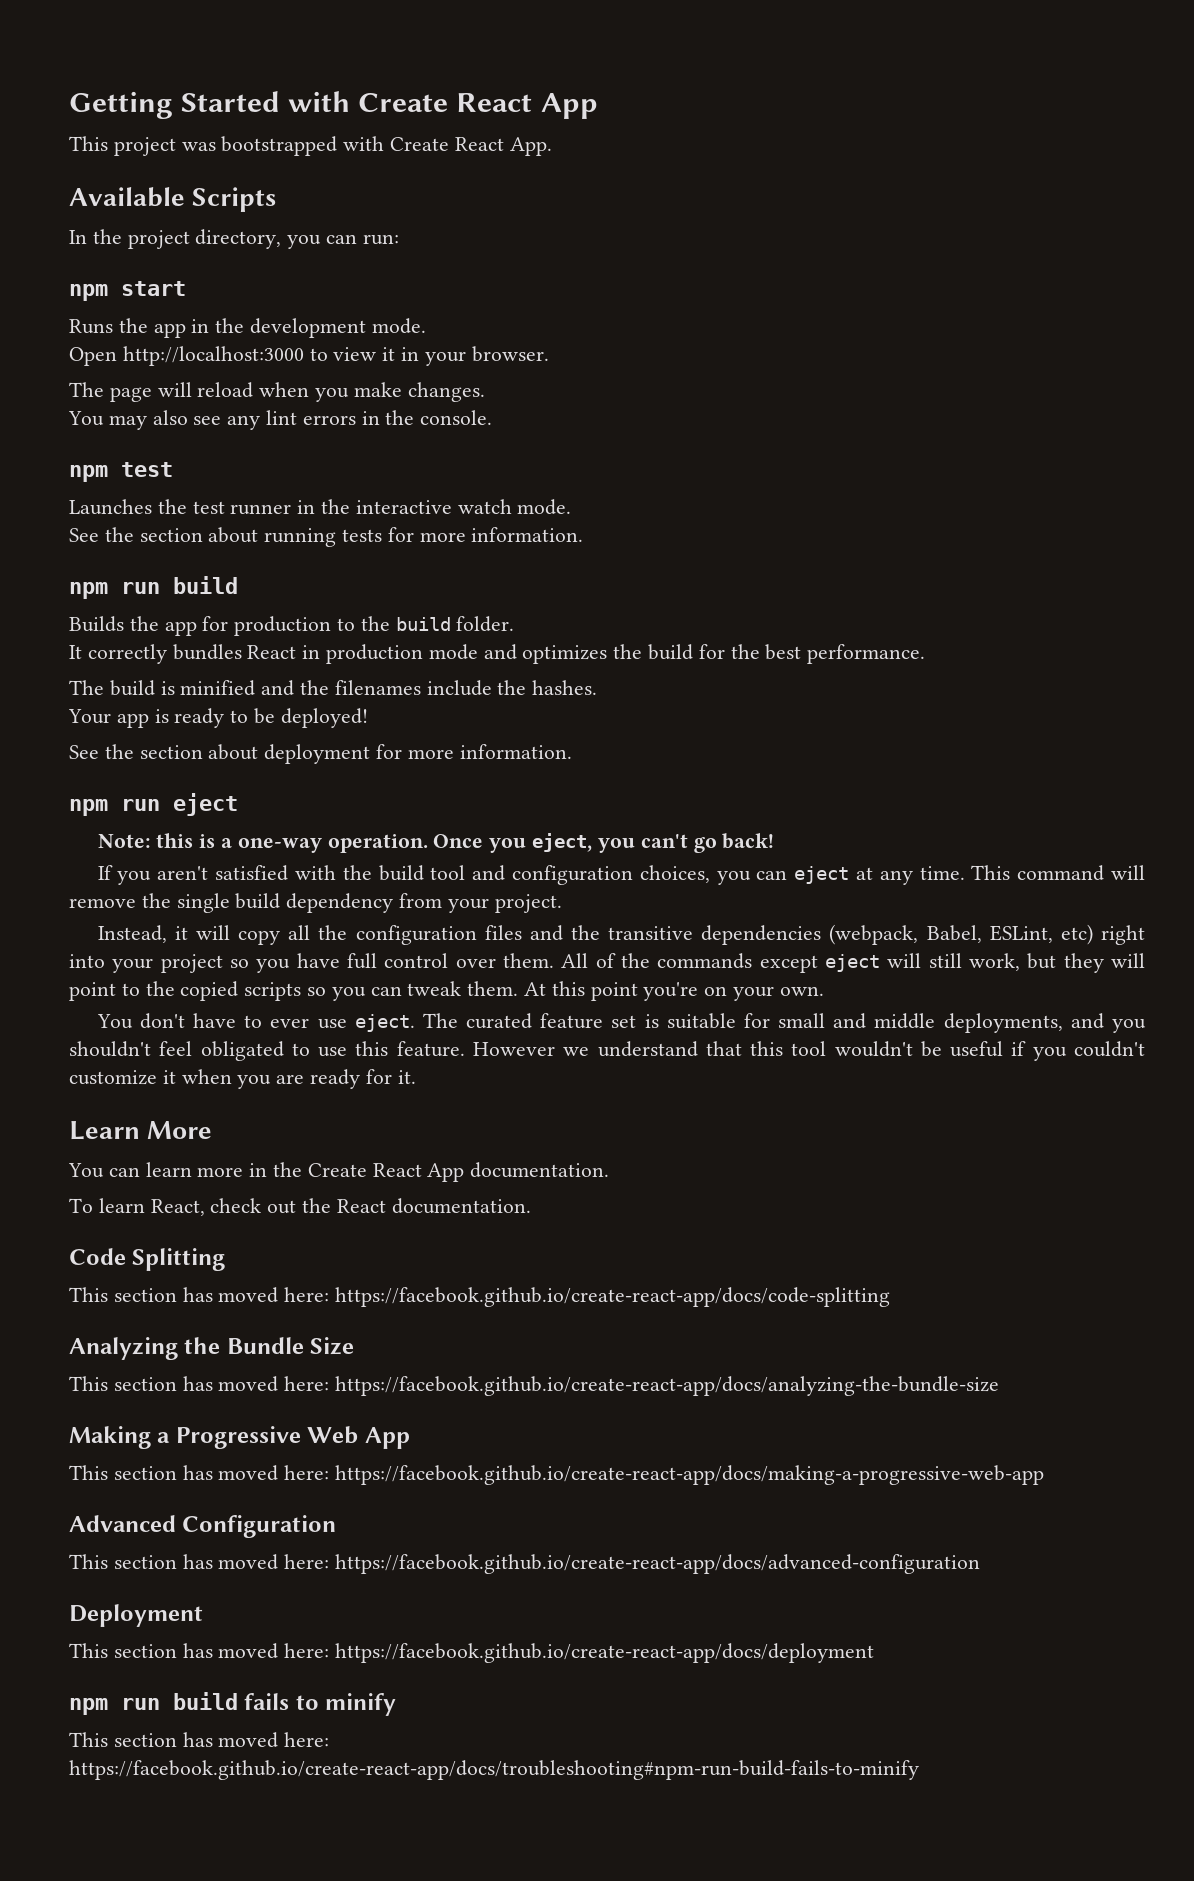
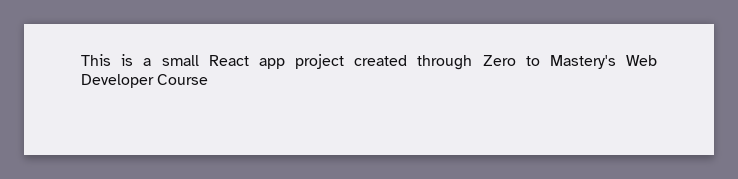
[69,91,598,119] [69,136,552,156] [69,187,277,212] [69,229,399,249] [69,281,186,301] [69,318,426,338] [69,346,549,366] [69,382,485,402] [68,410,493,430] [69,462,173,482] [69,499,572,515] [69,527,584,547] [69,576,238,599] [69,616,515,636] [69,644,926,664] [69,680,598,696] [68,708,368,728] [69,744,572,764] [69,793,238,816] [97,833,775,853] [97,865,1146,885] [69,893,562,913] [97,924,1146,945] [69,953,1146,973] [69,981,824,1001] [96,1013,1146,1033] [69,1041,1146,1061] [69,1069,416,1089] [69,1121,213,1140] [68,1162,610,1182] [69,1198,531,1216] [69,1248,226,1271] [69,1287,891,1307] [69,1337,355,1360] [69,1376,1000,1396] [69,1426,410,1449] [69,1465,1045,1485] [69,1515,337,1538] [69,1554,981,1574] [69,1604,203,1627] [69,1643,875,1663] [69,1692,397,1716] [69,1732,330,1748] [69,1760,919,1780] Getting Started with Create React App // This project was bootstrapped with Create React App. // Available Scripts // In the project directory, you can run: // npm start // Runs the app in the development mode. // Open http://localhost:3000 to view it in your browser. // The page will reload when you make changes. // You may also see any lint errors in the console. // npm test // Launches the test runner in the interactive watch mode. // See the section about running tests for more information. // npm run build // Builds the app for production to the build folder. // It correctly bundles React in production mode and optimizes the build for the best performance. // The build is minified and the filenames include the hashes. // Your app is ready to be deployed! // See the section about deployment for more information. // npm run eject // Note: this is a one-way operation. Once you eject, you can't go back! // If you aren't satisfied with the build tool and configuration choices, you can eject at any time. This command will remove the single build dependency from your project. // Instead, it will copy all the configuration files and the transitive dependencies (webpack, Babel, ESLint, etc) right into your project so you have full control over them. All of the commands except eject will still work, but they will point to the copied scripts so you can tweak them. At this point you're on your own. // You don't have to ever use eject. The curated feature set is suitable for small and middle deployments, and you shouldn't feel obligated to use this feature. However we understand that this tool wouldn't be useful if you couldn't customize it when you are ready for it. // Learn More // You can learn more in the Create React App documentation. // To learn React, check out the React documentation. // Code Splitting // This section has moved here: https://facebook.github.io/create-react-app/docs/code-splitting // Analyzing the Bundle Size // This section has moved here: https://facebook.github.io/create-react-app/docs/analyzing-the-bundle-size // Making a Progressive Web App // This section has moved here: https://facebook.github.io/create-react-app/docs/making-a-progressive-web-app // Advanced Configuration // This section has moved here: https://facebook.github.io/create-react-app/docs/advanced-configuration // Deployment // This section has moved here: https://facebook.github.io/create-react-app/docs/deployment // npm run build fails to minify // This section has moved here: https://facebook.github.io/create-react-app/docs/troubleshooting#npm-run-build-fails-to-minify -> [81,54,658,70] [81,74,209,88] This is a small React app project created through Zero to Mastery's Web Developer Course

